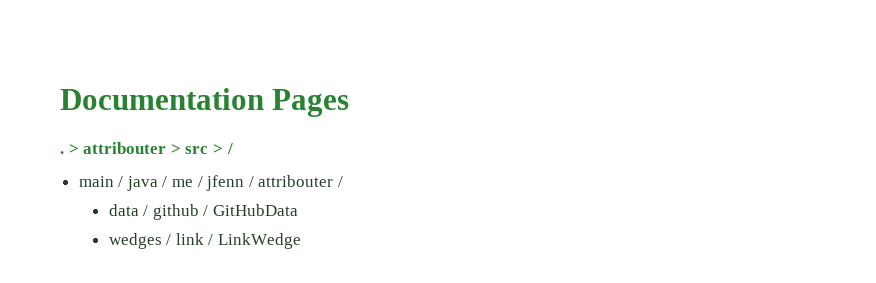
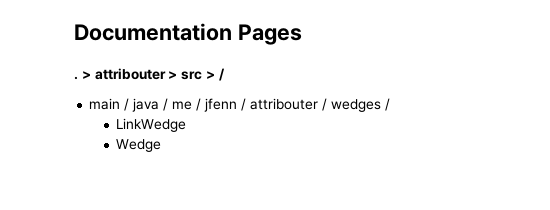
[108,204,299,220] // data / github / GitHubData // -> (328, 104) none
[175,233,214,245] link / -> (391, 104) //
(302, 241) none -> [116,139,162,152] // Wedge

